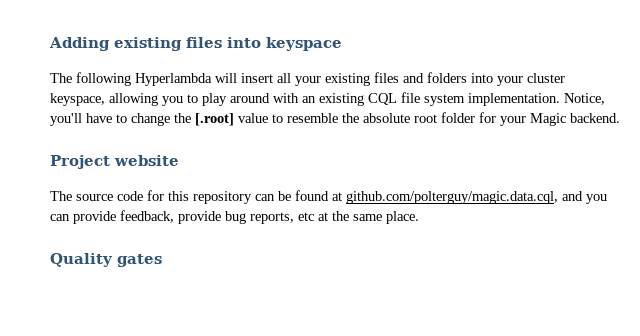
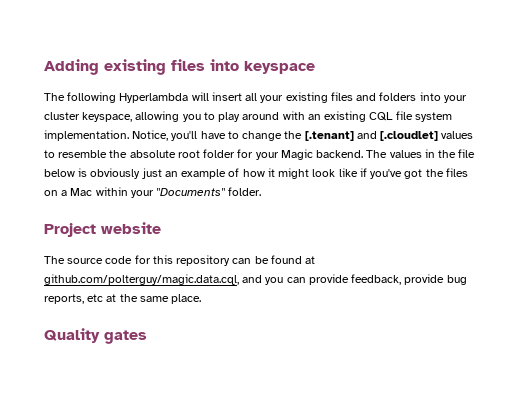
[195,113,268,126] [.root] value -> [304,131,474,141] [.tenant] and [.cloudlet] values
(620, 118) none -> [366,149,476,158] [44,168,468,179] [44,187,262,198] The values in the file below is obviously just an example of how it might look like if you've got the files on a Mac within your "Documents" folder.

